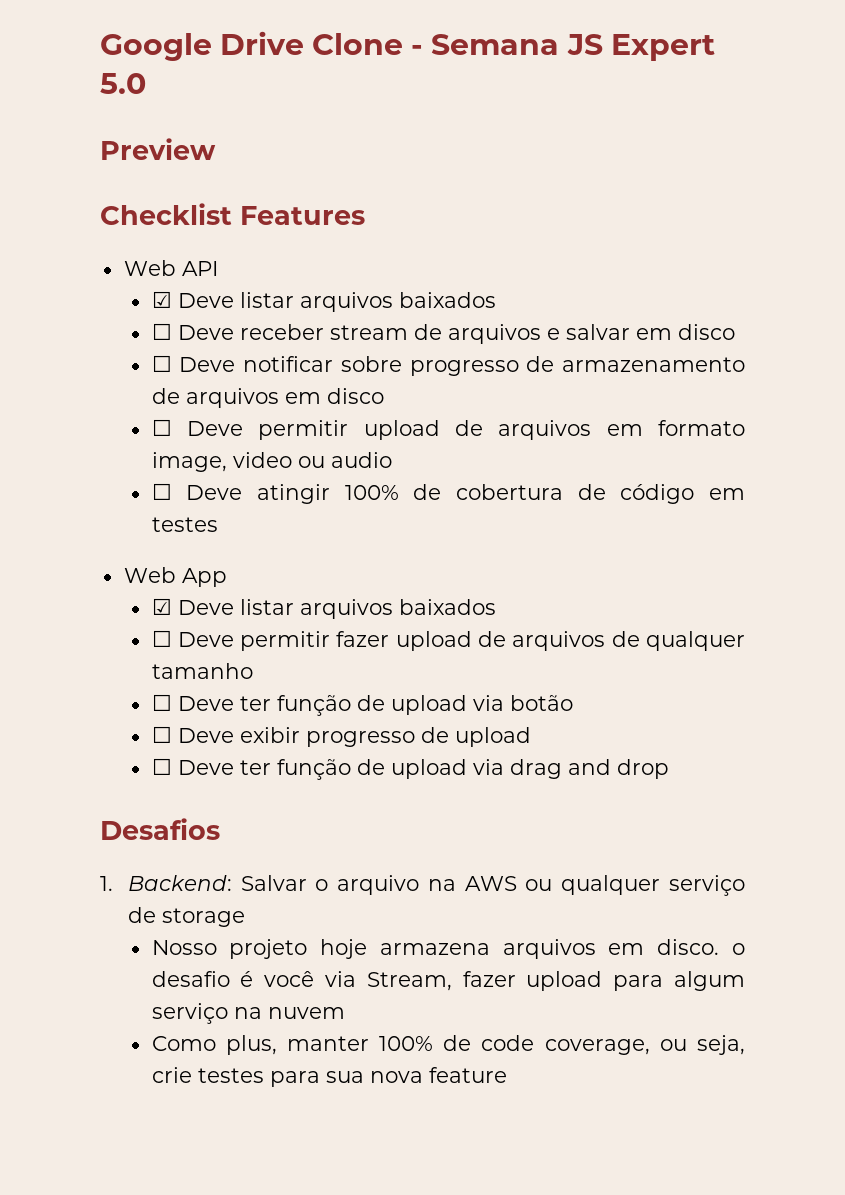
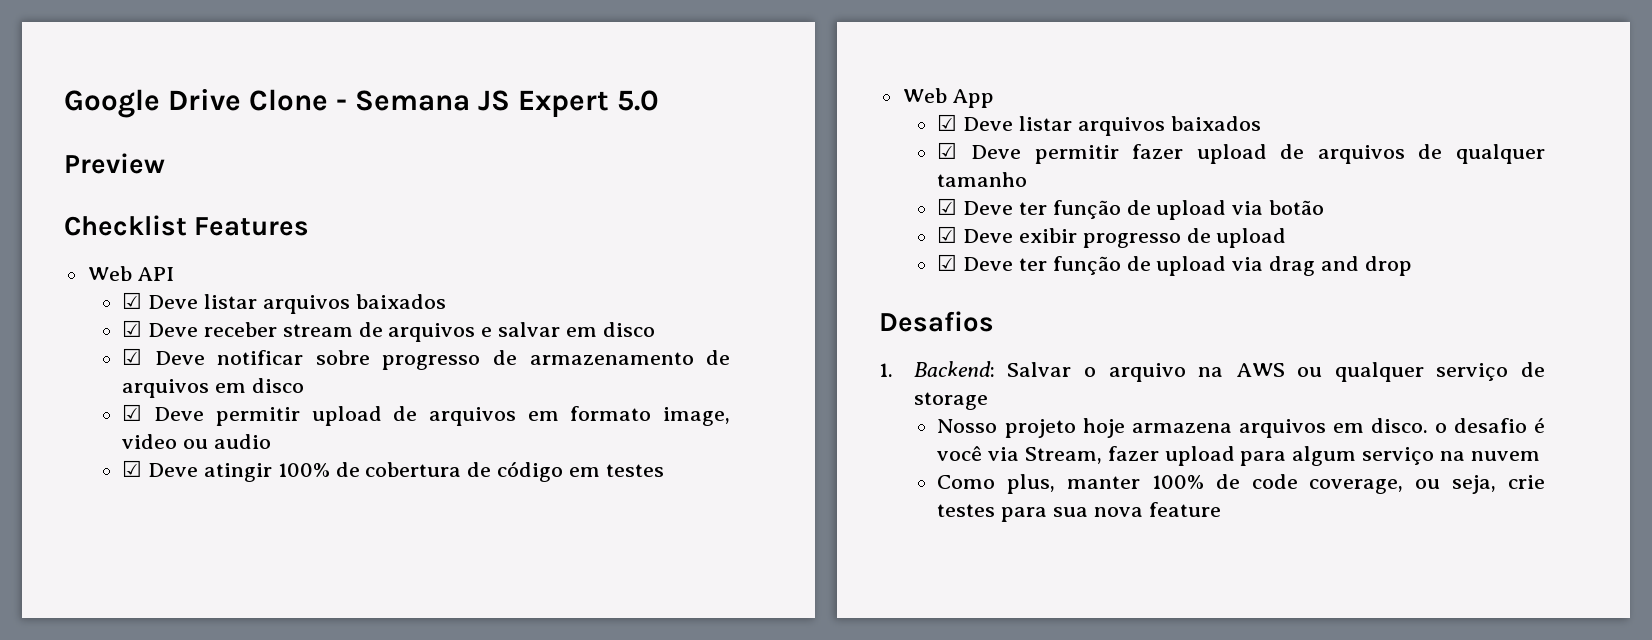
[151,323,172,340] ☐ -> [122,320,143,337] ☑
[151,355,172,372] ☐ -> [122,348,143,365] ☑
[151,419,172,436] ☐ -> [122,404,143,421] ☑
[151,483,172,500] ☐ -> [122,460,143,477] ☑
[151,630,172,647] ☐ -> [937,142,958,159] ☑
[151,694,172,711] ☐ -> [937,198,958,215] ☑
[151,726,172,743] ☐ -> [937,226,958,243] ☑
[151,758,172,775] ☐ -> [937,254,958,271] ☑

